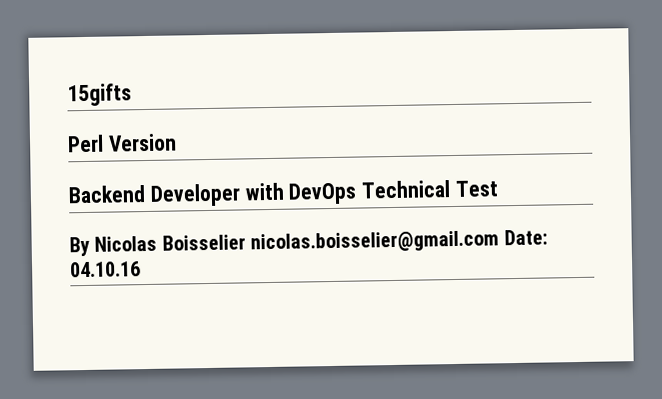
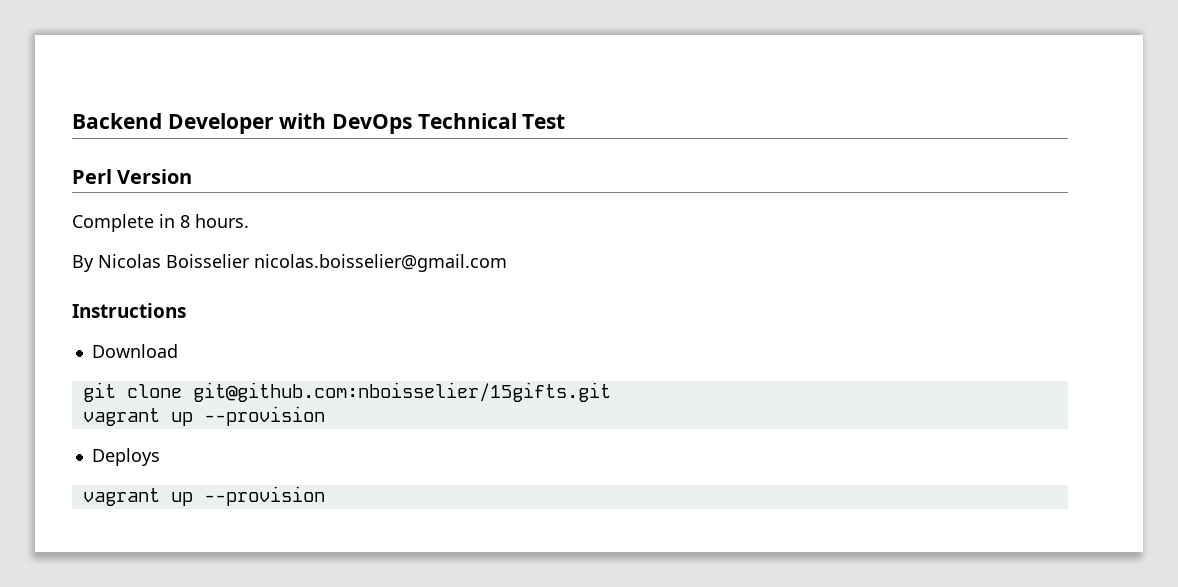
[67,83,132,107] [67,133,177,153] 15gifts // Perl Version // -> (72, 121) none
[69,229,548,257] [69,261,141,278] By Nicolas Boisselier nicolas.boisselier@gmail.com Date: 04.10.16 -> [72,169,193,184] [72,214,249,232] [72,254,507,272] [72,303,186,318] [91,344,178,358] [82,382,611,402] [82,406,325,426] [91,448,160,466] [82,486,325,506] Perl Version // Complete in 8 hours. // By Nicolas Boisselier nicolas.boisselier@gmail.com // Instructions // Download // git clone git@github.com:nboisselier/15gifts.git // vagrant up --provision // Deploys // vagrant up --provision

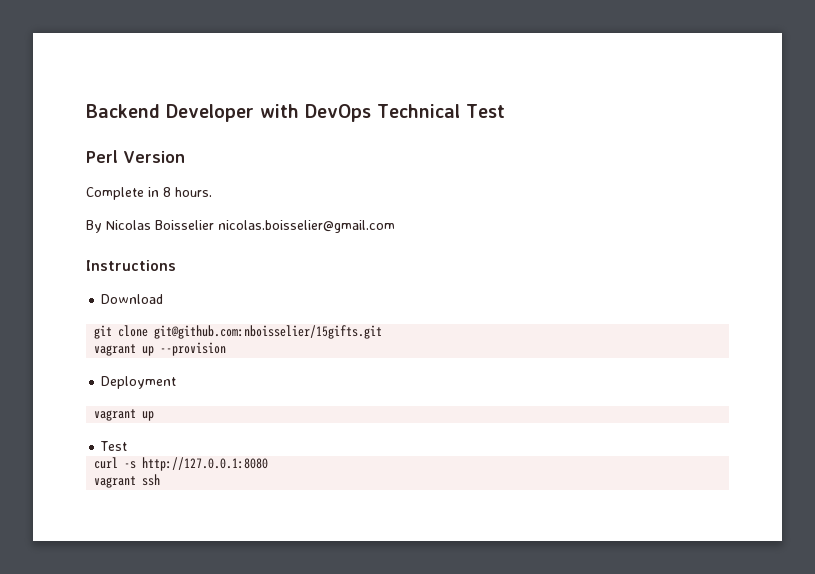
[91,448,160,466] [82,486,325,506] Deploys // vagrant up --provision -> [101,376,177,389] [94,409,155,421] [100,441,128,451] [94,457,269,471] [94,474,161,488] Deployment // vagrant up // Test // curl -s http://127.0.0.1:8080 // vagrant ssh

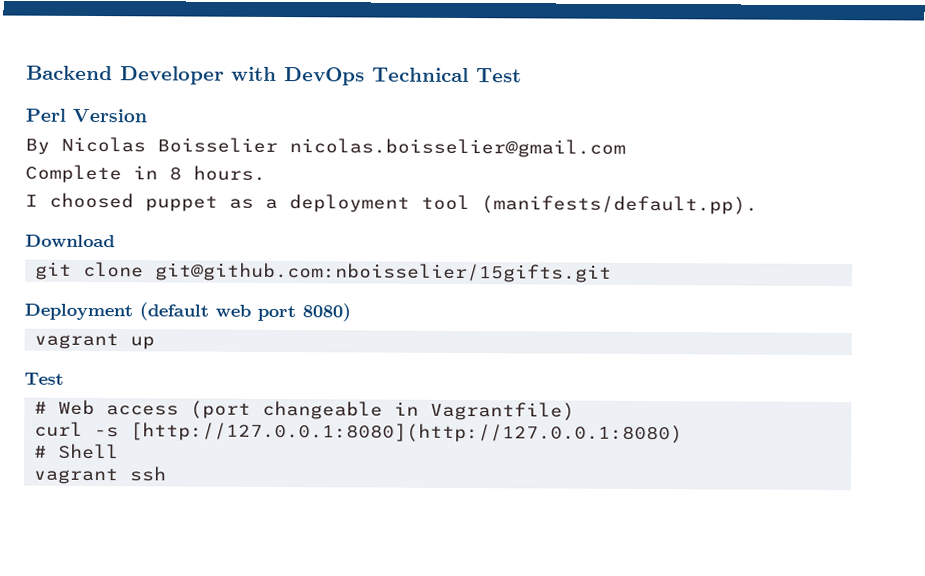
(185, 157) none -> [25,136,626,158] // By Nicolas Boisselier nicolas.boisselier@gmail.com
[86,220,395,233] [86,260,176,271] [101,294,164,304] [94,325,383,339] [94,342,227,356] [101,376,177,389] [94,409,155,421] [100,441,128,451] By Nicolas Boisselier nicolas.boisselier@gmail.com // Instructions // Download // git clone git@github.com:nboisselier/15gifts.git // vagrant up --provision // Deployment // vagrant up // Test -> [25,192,758,215] [25,234,115,248] [35,261,613,283] [24,302,351,322] [34,332,156,350] [24,372,64,385] [34,399,576,421] I choosed puppet as a deployment tool (manifests/default.pp). // Download // git clone git@github.com:nboisselier/15gifts.git // Deployment (default web port 8080) // vagrant up // Test // # Web access (port changeable in Vagrantfile)
[142,457,269,471] http://127.0.0.1:8080 -> [130,422,684,444] [34,443,120,460] [http://127.0.0.1:8080](http://127.0.0.1:8080) // # Shell

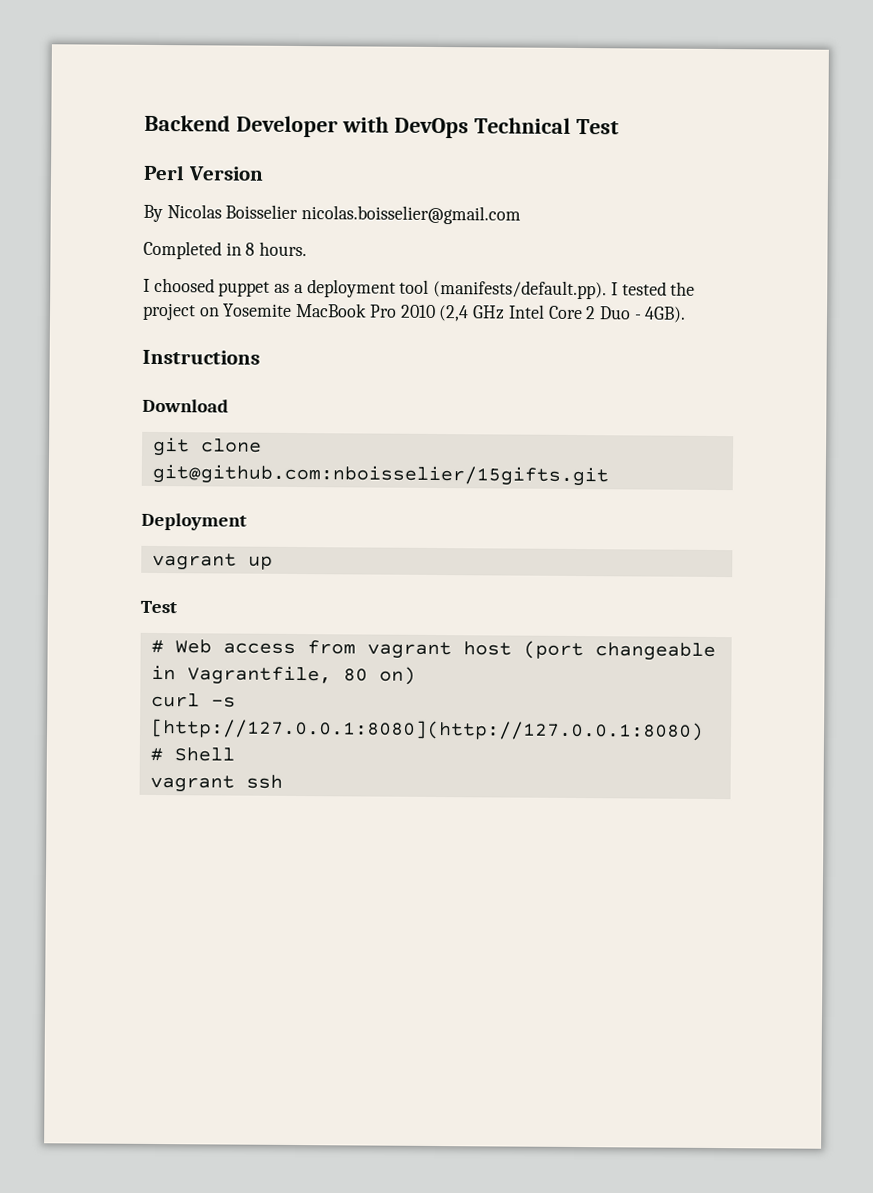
[25,164,122,184] Complete -> [143,240,222,260] Completed
(758, 205) none -> [610,281,696,296] [142,302,687,323] [142,349,260,365] I tested the project on Yosemite MacBook Pro 2010 (2,4 GHz Intel Core 2 Duo - 4GB). // Instructions
[139,302,351,322] (default web port 8080) -> (247, 521) none
[190,400,576,421] (port changeable in Vagrantfile) -> [306,640,716,661] [150,664,416,686] from vagrant host (port changeable in Vagrantfile, 80 on)

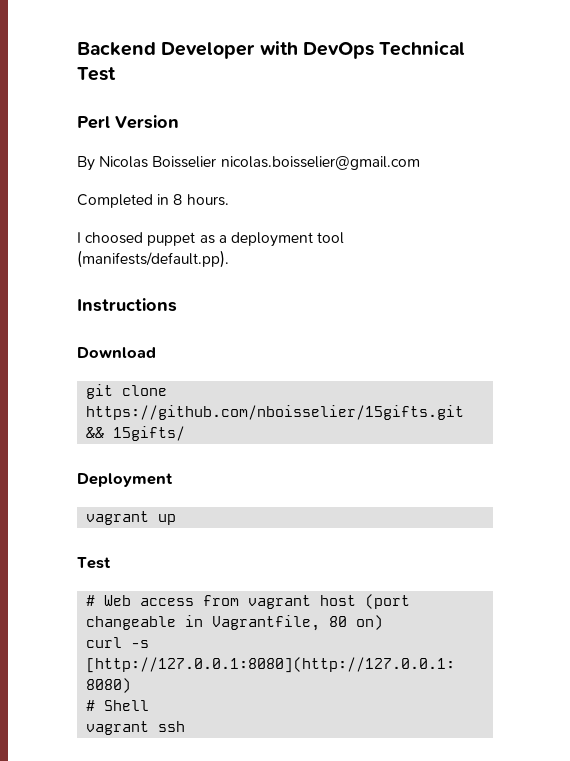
[610,281,696,296] [142,302,687,323] I tested the project on Yosemite MacBook Pro 2010 (2,4 GHz Intel Core 2 Duo - 4GB). -> (229, 259) none
[151,463,609,487] git@github.com:nboisselier/15gifts.git -> [86,405,465,420] [86,426,186,441] https://github.com/nboisselier/15gifts.git && 15gifts/

